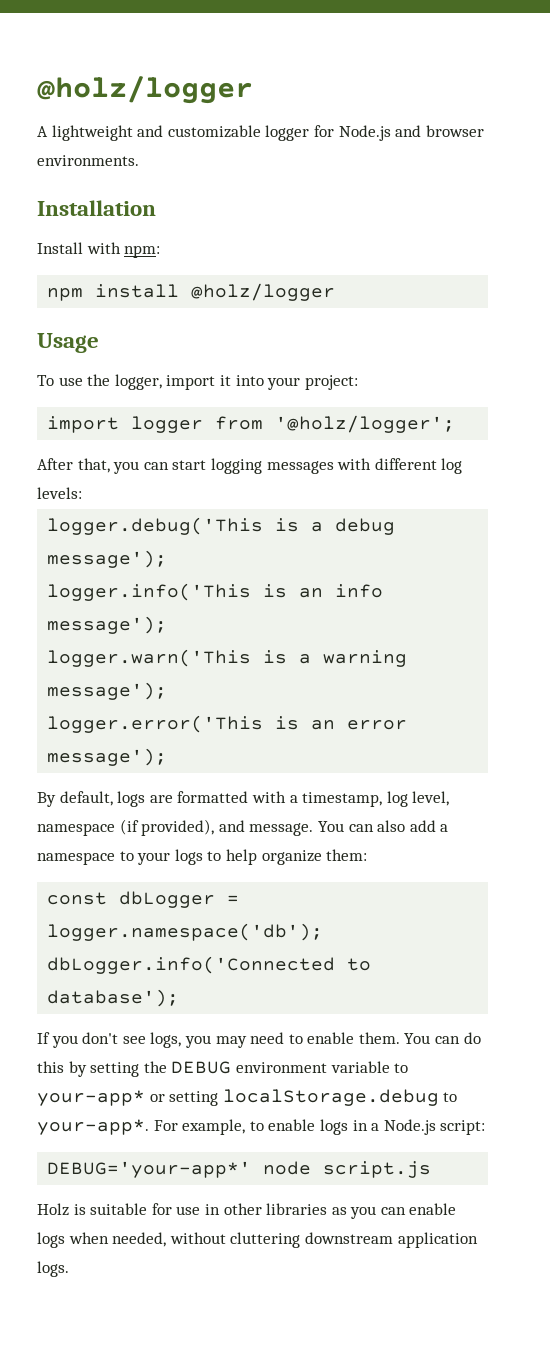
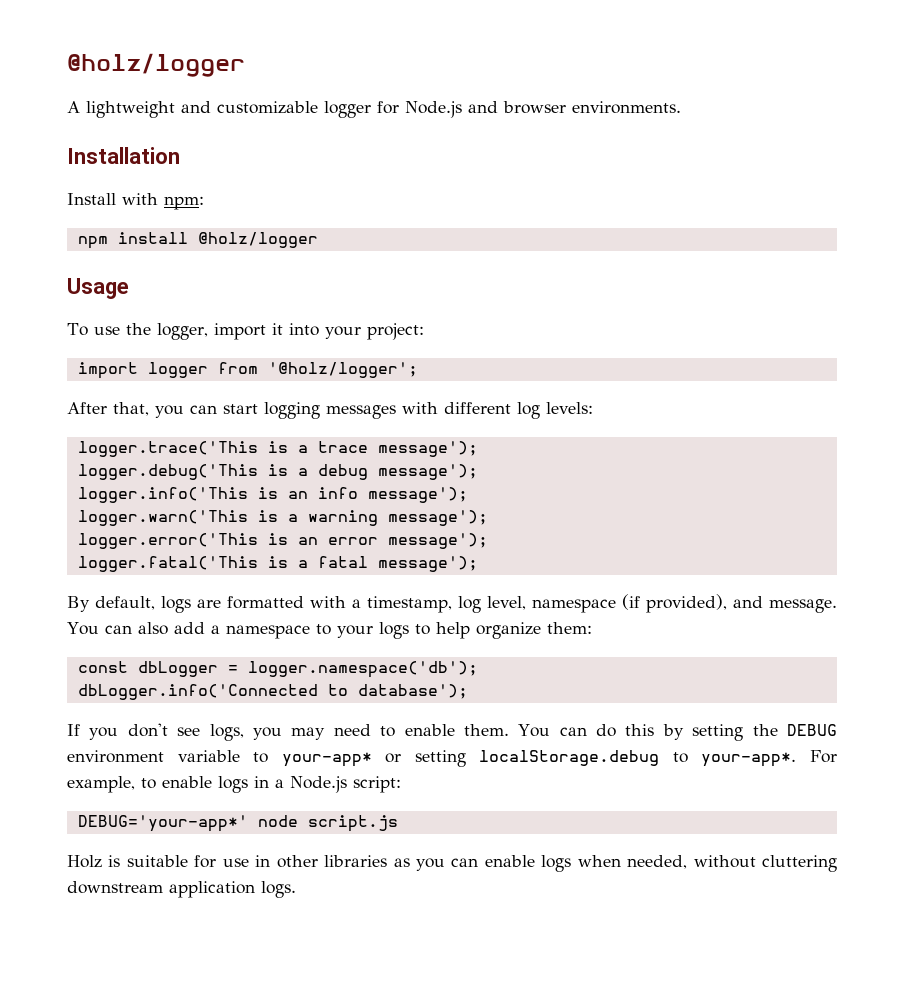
(82, 493) none -> [77,441,478,457] // logger.trace('This is a trace message');
(168, 757) none -> [77,556,478,572] // logger.fatal('This is a fatal message');

